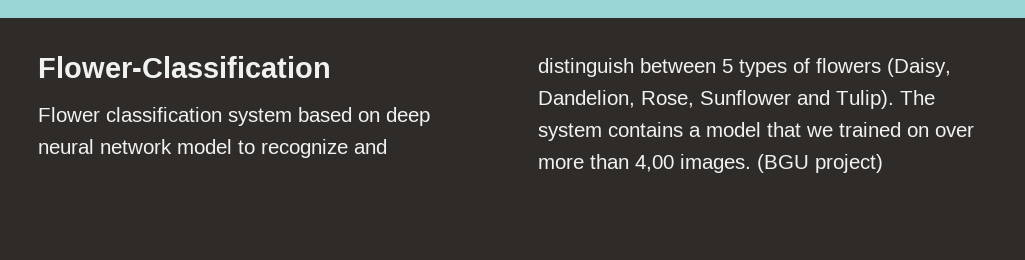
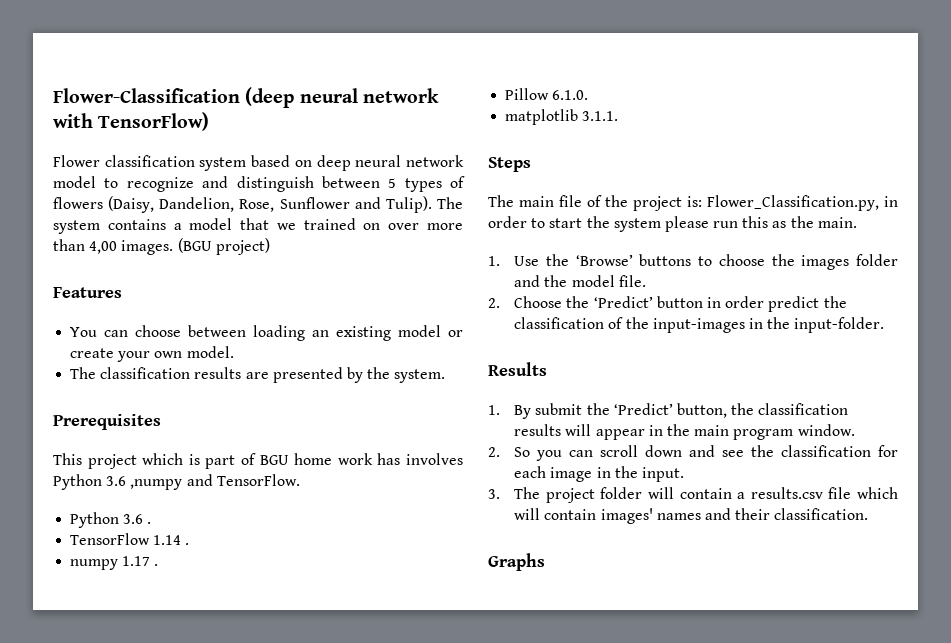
(331, 67) none -> [245,87,439,108] [53,112,210,131] (deep neural network with TensorFlow)
(883, 163) none -> [53,287,122,298] [70,325,463,341] [70,346,234,362] [70,367,446,383] [53,414,161,430] [53,453,463,469] [53,474,300,490] [70,512,152,528] [70,533,190,545] [70,556,159,570] [505,88,589,100] [505,109,619,125] [488,157,531,172] [488,195,898,211] [488,216,857,232] [488,254,898,270] [514,275,646,287] [488,296,847,312] [514,317,885,333] [488,362,547,376] [488,403,849,419] [514,424,855,440] [488,445,898,461] [514,466,684,482] [488,487,898,503] [514,508,869,524] [488,553,545,571] // Features // You can choose between loading an existing model or create your own model. // The classification results are presented by the system. // Prerequisites // This project which is part of BGU home work has involves Python 3.6 ,numpy and TensorFlow. // Python 3.6 . // TensorFlow 1.14 . // numpy 1.17 . // Pillow 6.1.0. // matplotlib 3.1.1. // Steps // The main file of the project is: Flower_Classification.py, in order to start the system please run this as the main. // 1. Use the ‘Browse’ buttons to choose the images folder and the model file. // 2. Choose the ‘Predict’ button in order predict the classification of the input-images in the input-folder. // Results // 1. By submit the ‘Predict’ button, the classification results will appear in the main program window. // 2. So you can scroll down and see the classification for each image in the input. // 3. The project folder will contain a results.csv file which will contain images' names and their classification. // Graphs

